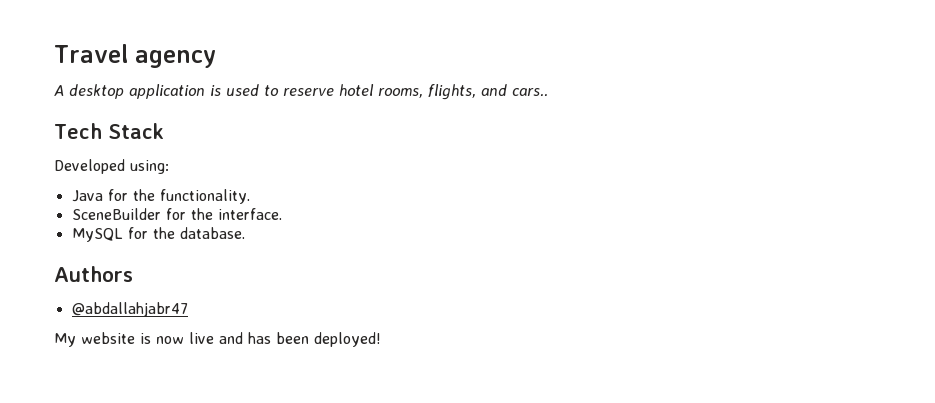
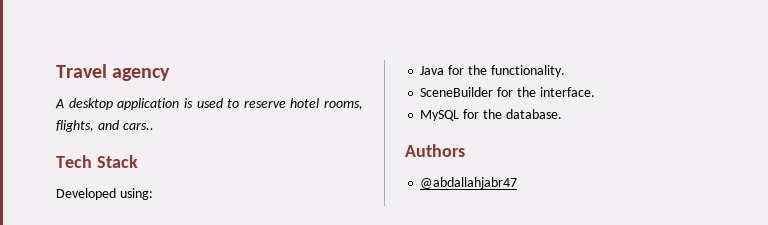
[54,332,381,347] // My website is now live and has been deployed! -> (518, 183) none

